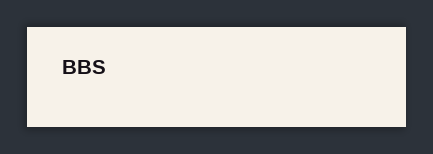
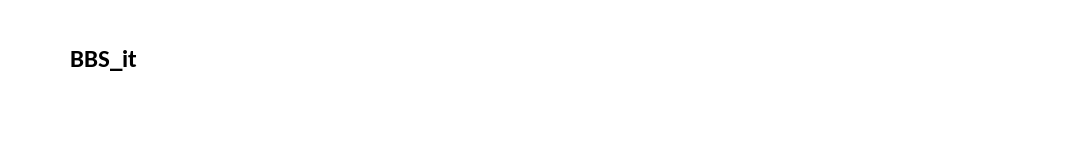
[62,60,106,74] BBS -> [70,50,137,71] BBS_it

